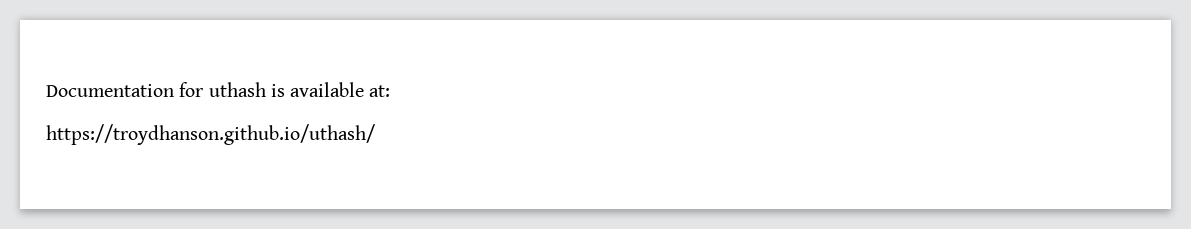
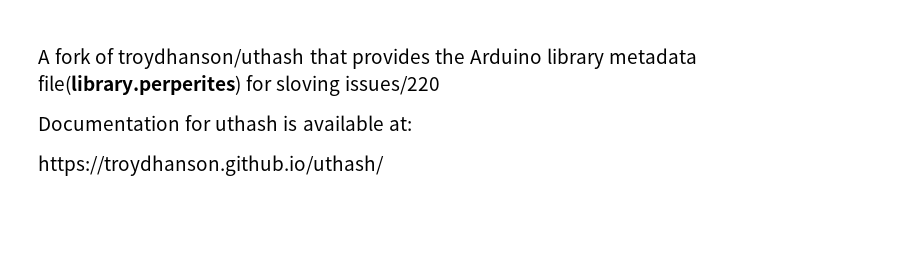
(46, 90) none -> [38,48,698,69] [38,75,441,96] A fork of troydhanson/uthash that provides the Arduino library metadata file(library.perperites) for sloving issues/220 //

